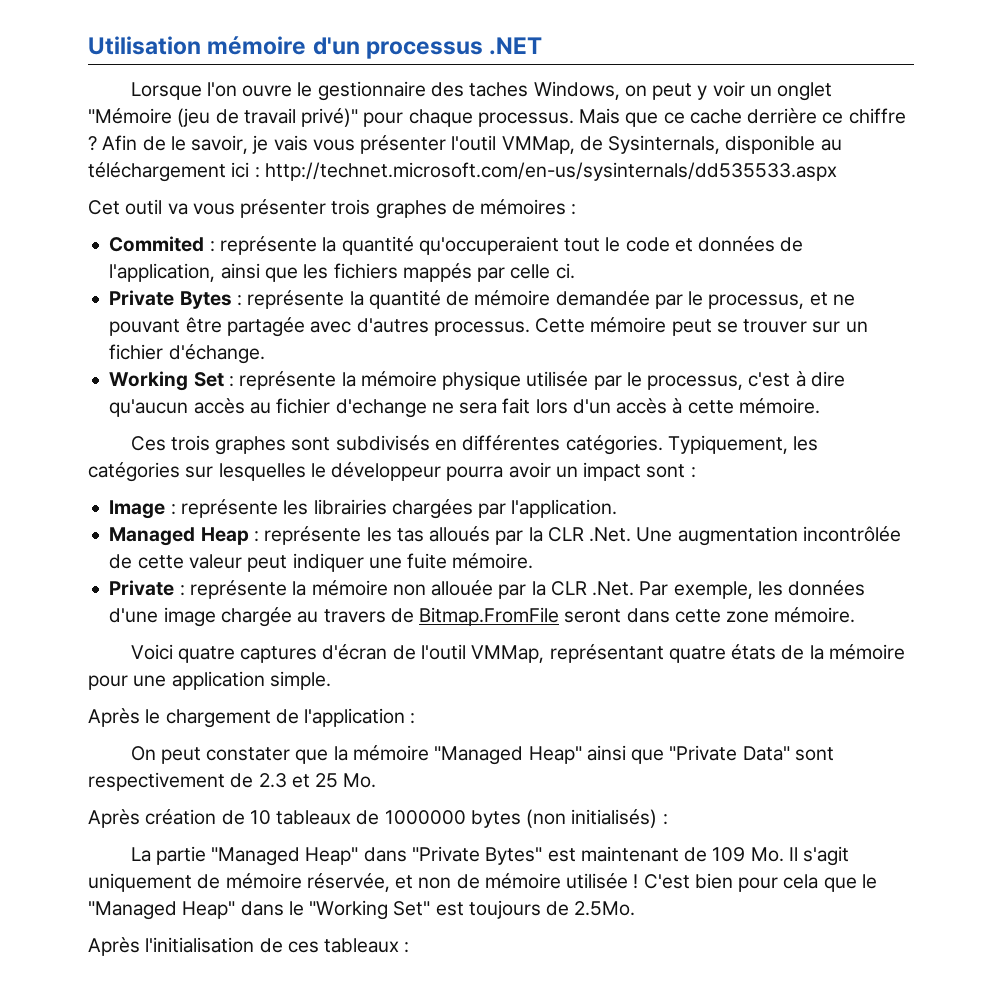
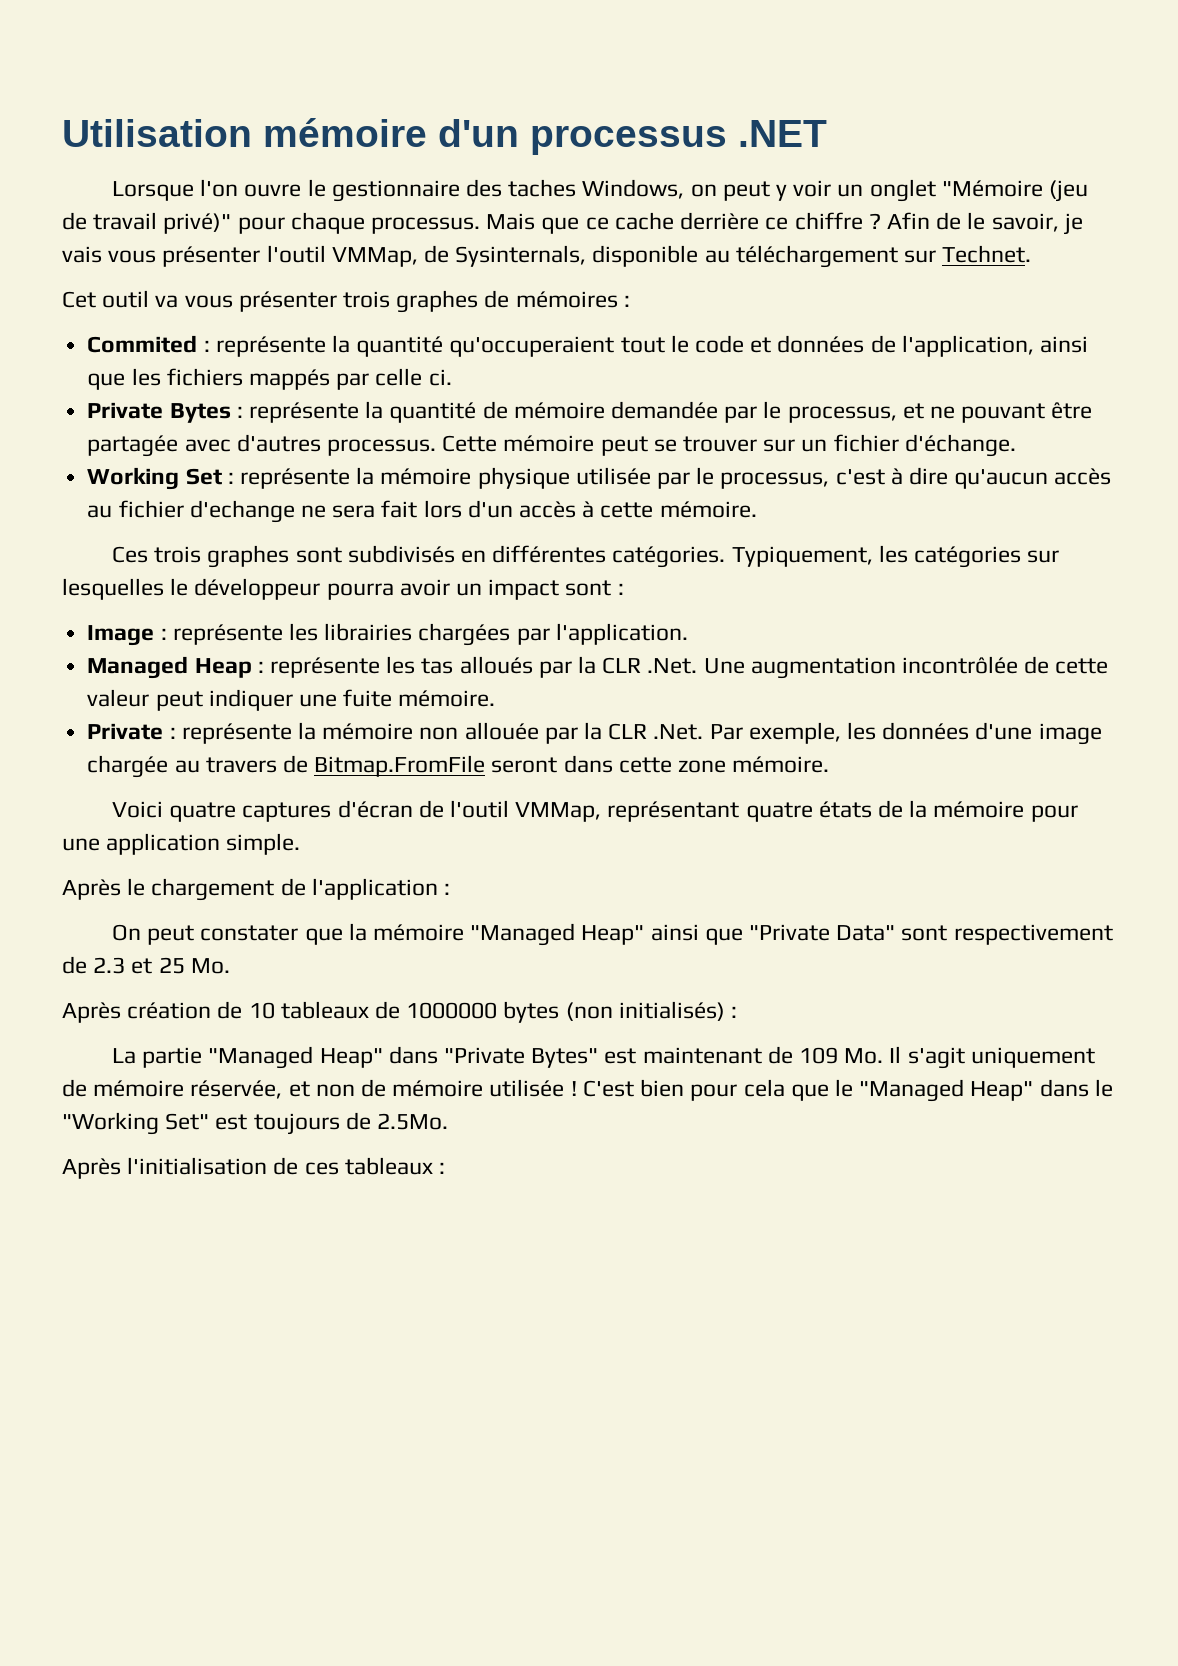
[231,162,837,181] ici : http://technet.microsoft.com/en-us/sysinternals/dd535533.aspx -> [904,245,1032,263] sur Technet.

